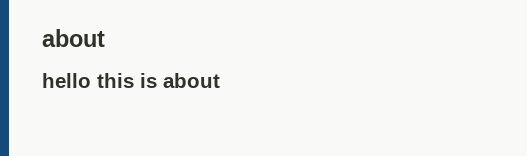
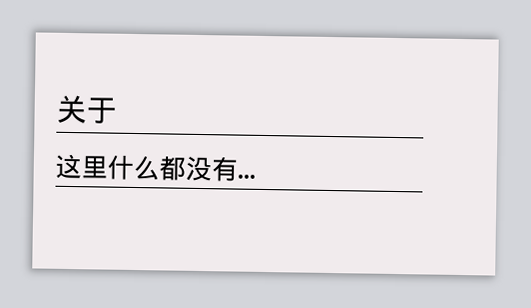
[42,29,105,47] [42,73,220,88] about // hello this is about -> [56,94,117,124] [55,153,256,182] 关于 // 这里什么都没有...

